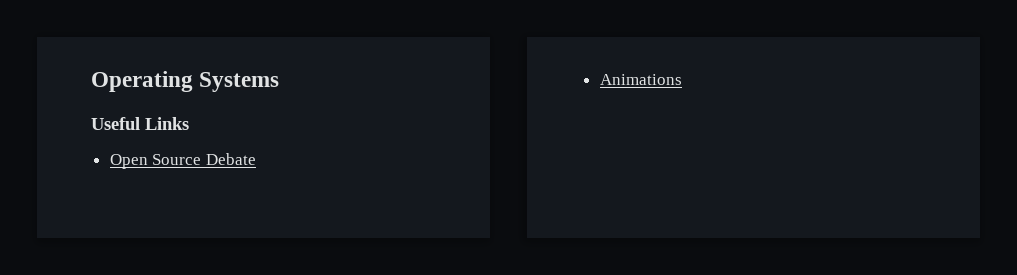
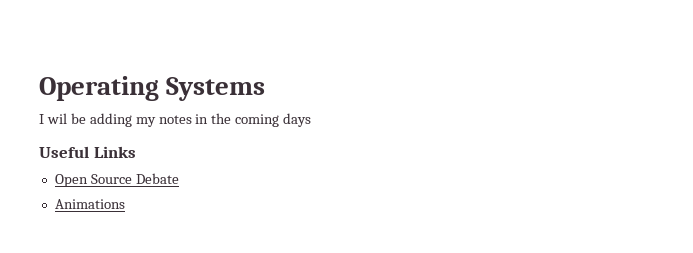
(280, 82) none -> [39,113,312,127] // I wil be adding my notes in the coming days

